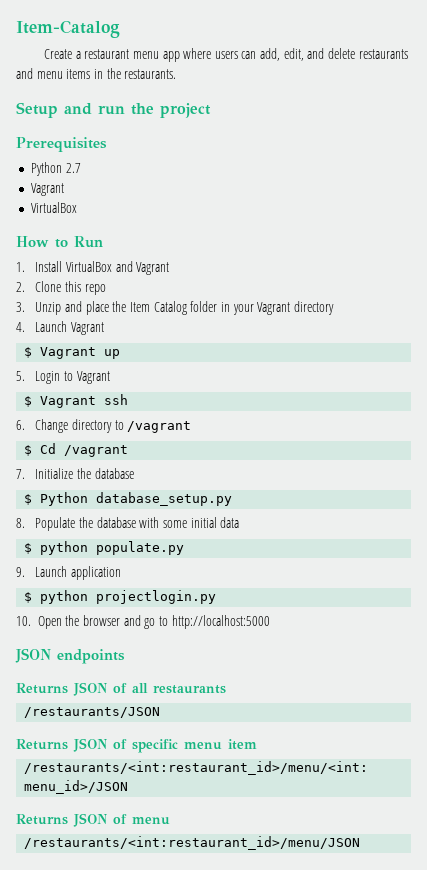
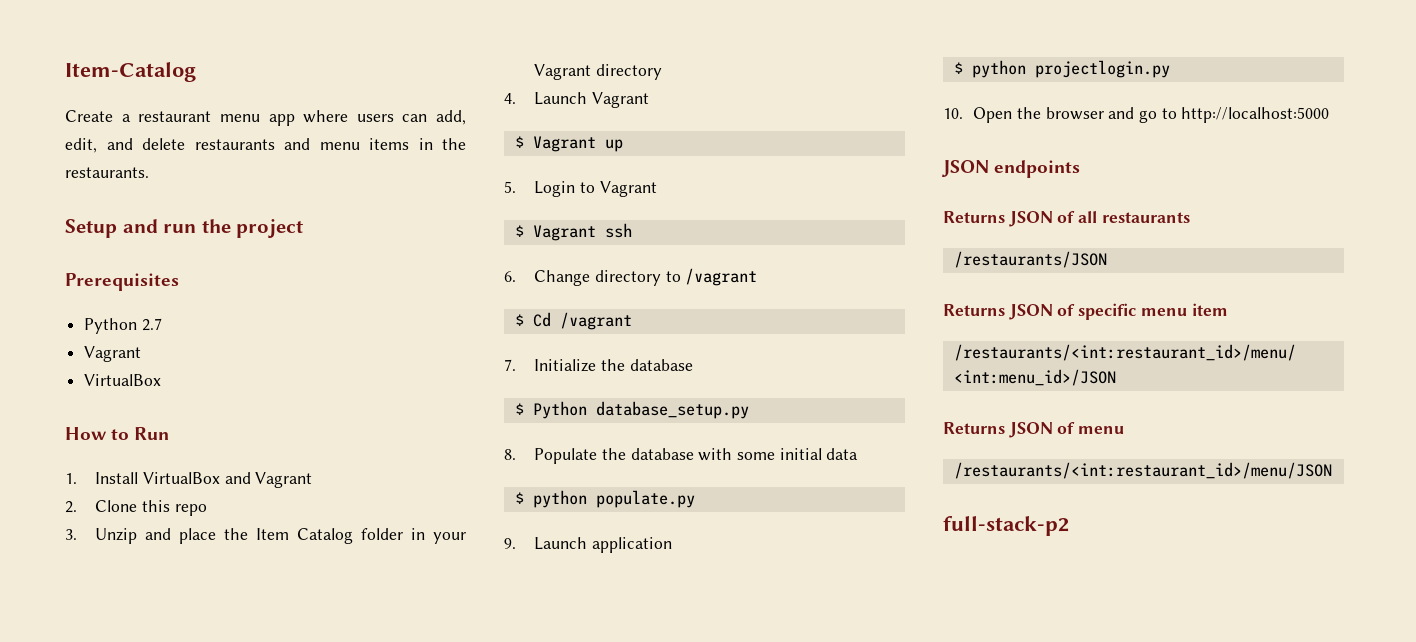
(361, 843) none -> [943,516,1069,536] // full-stack-p2

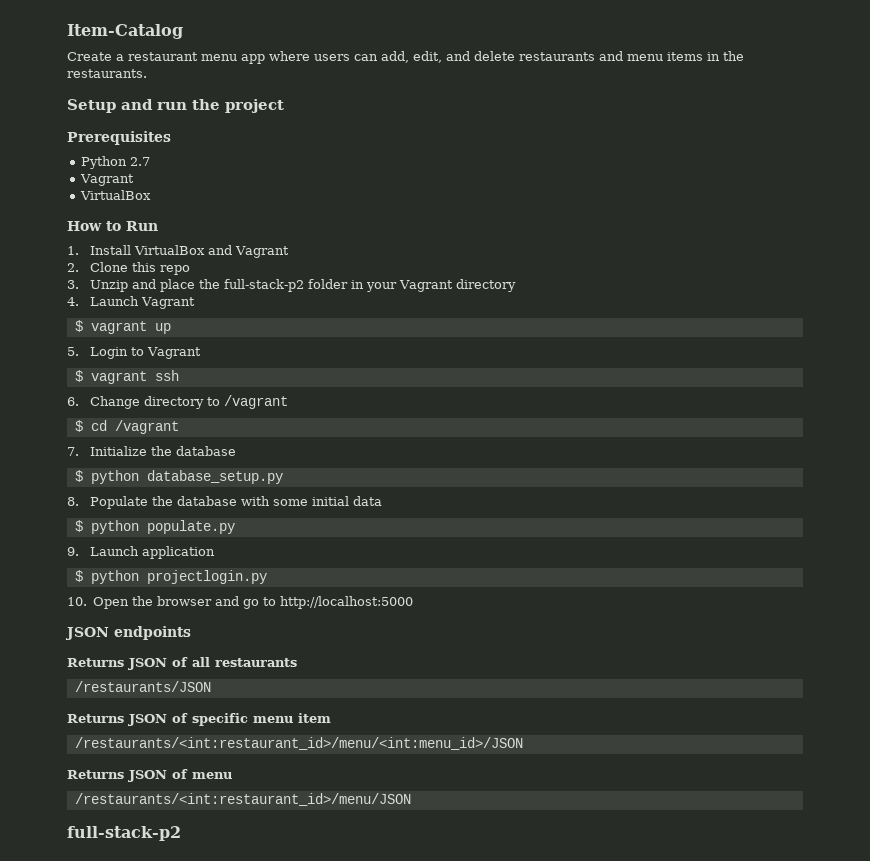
[256,528,354,544] Item Catalog -> [224,279,305,292] full-stack-p2
[532,136,596,152] Vagrant -> [90,321,147,334] vagrant
[532,225,596,241] Vagrant -> [90,371,147,384] vagrant
[532,312,551,327] Cd -> [90,420,107,431] cd
[532,401,587,419] Python -> [90,470,139,484] python

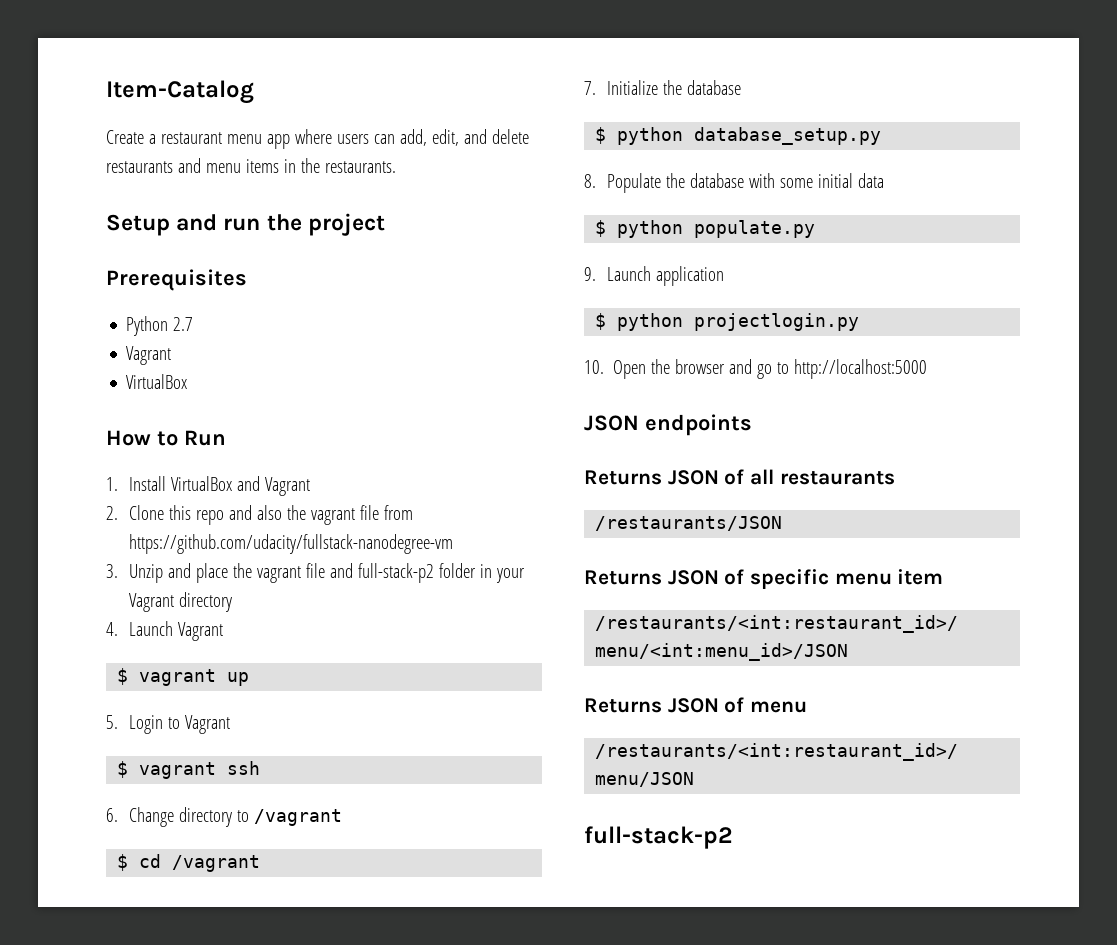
(191, 270) none -> [228,505,413,525] [128,534,453,554] and also the vagrant file from https://github.com/udacity/fullstack-nanodegree-vm
(221, 284) none -> [256,563,353,583] vagrant file and

